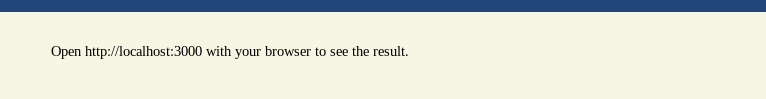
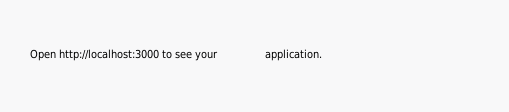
[206,46,409,59] with your browser to see the result. -> [162,49,322,61] to see your application.

